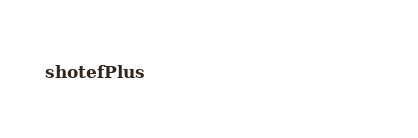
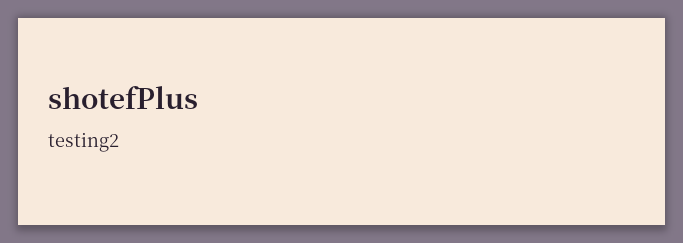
(145, 71) none -> [48,132,119,152] // testing2

